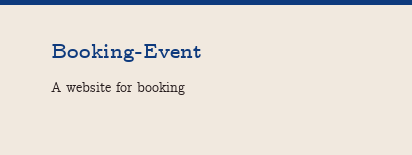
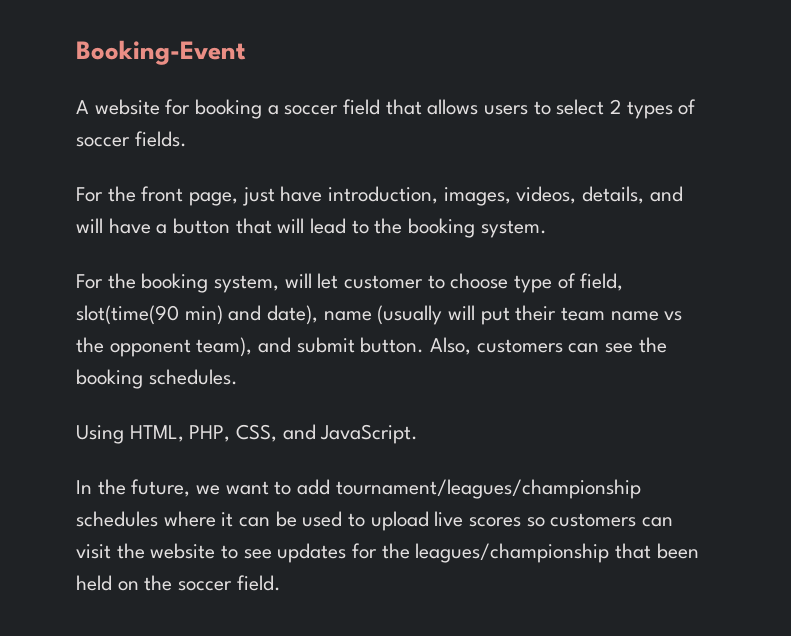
(185, 88) none -> [267,99,697,119] [76,131,187,147] [76,186,683,206] [76,218,547,238] [76,273,624,293] [76,305,683,325] [76,337,667,357] [76,369,238,389] [76,424,419,444] [76,479,641,499] [76,511,674,531] [76,543,699,563] [76,575,281,591] a soccer field that allows users to select 2 types of soccer fields. // For the front page, just have introduction, images, videos, details, and will have a button that will lead to the booking system. // For the booking system, will let customer to choose type of field, slot(time(90 min) and date), name (usually will put their team name vs the opponent team), and submit button. Also, customers can see the booking schedules. // Using HTML, PHP, CSS, and JavaScript. // In the future, we want to add tournament/leagues/championship schedules where it can be used to upload live scores so customers can visit the website to see updates for the leagues/championship that been held on the soccer field.

